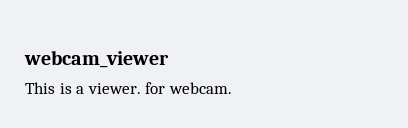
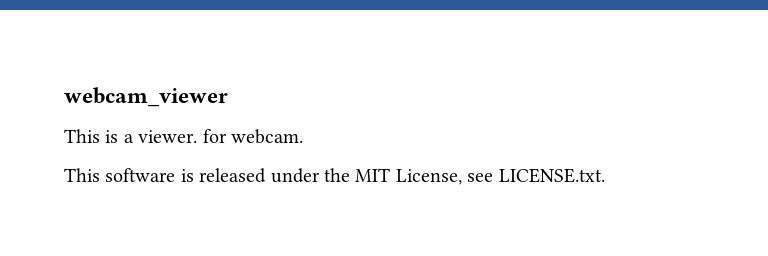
(232, 88) none -> [64,168,605,185] // This software is released under the MIT License, see LICENSE.txt.

